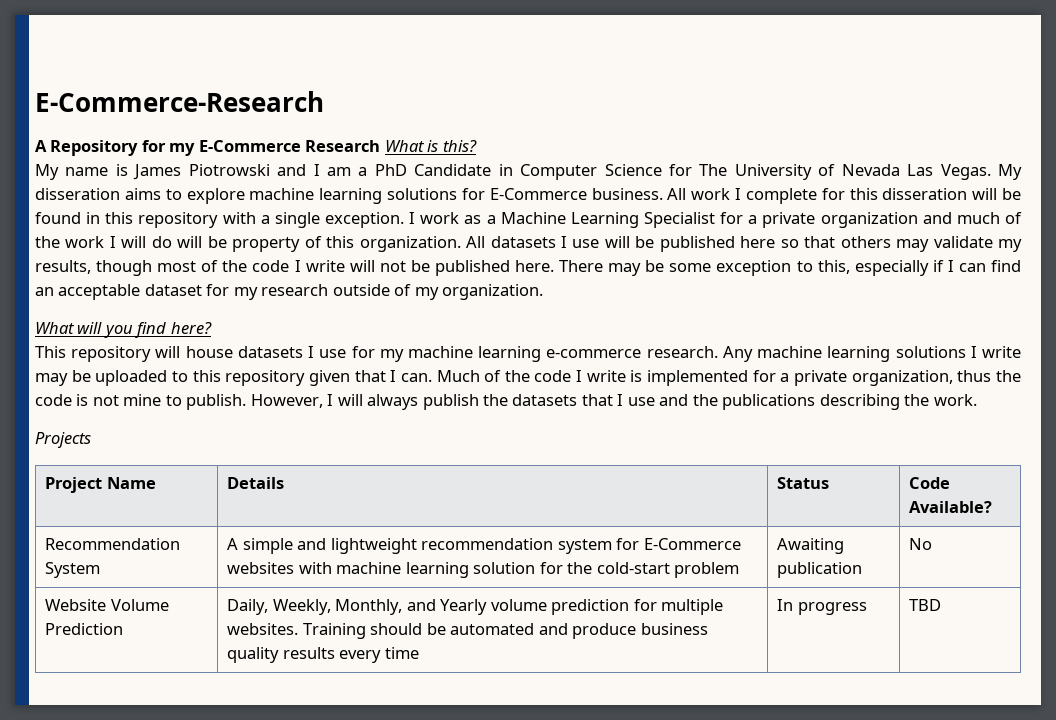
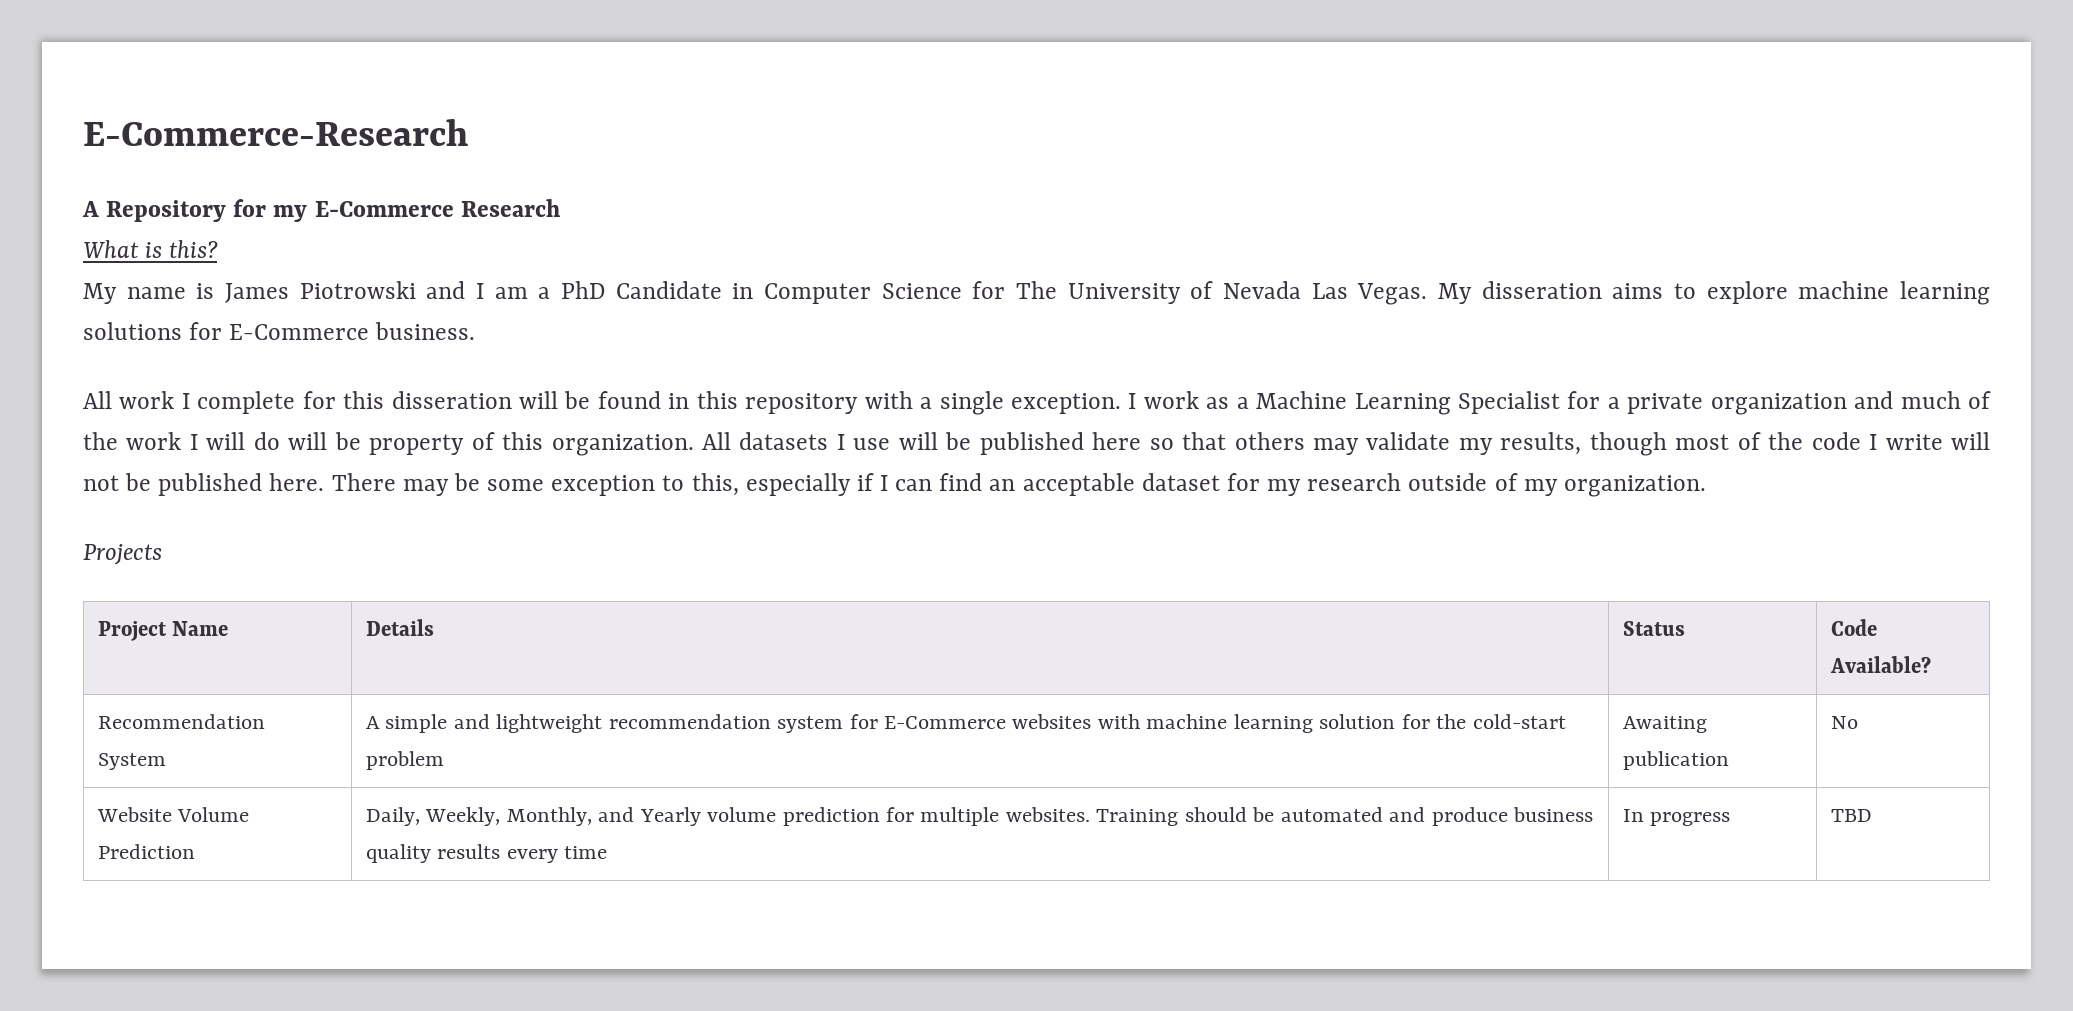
(381, 146) none -> (560, 208) //
(663, 194) none -> (476, 331) //
[35,322,212,338] [35,346,1021,362] [35,370,1022,386] [35,394,977,410] // What will you find here? // This repository will house datasets I use for my machine learning e-commerce research. Any machine learning solutions I write may be uploaded to this repository given that I can. Much of the code I write is implemented for a private organization, thus the code is not mine to publish. However, I will always publish the datasets that I use and the publications describing the work. -> (1706, 486) none

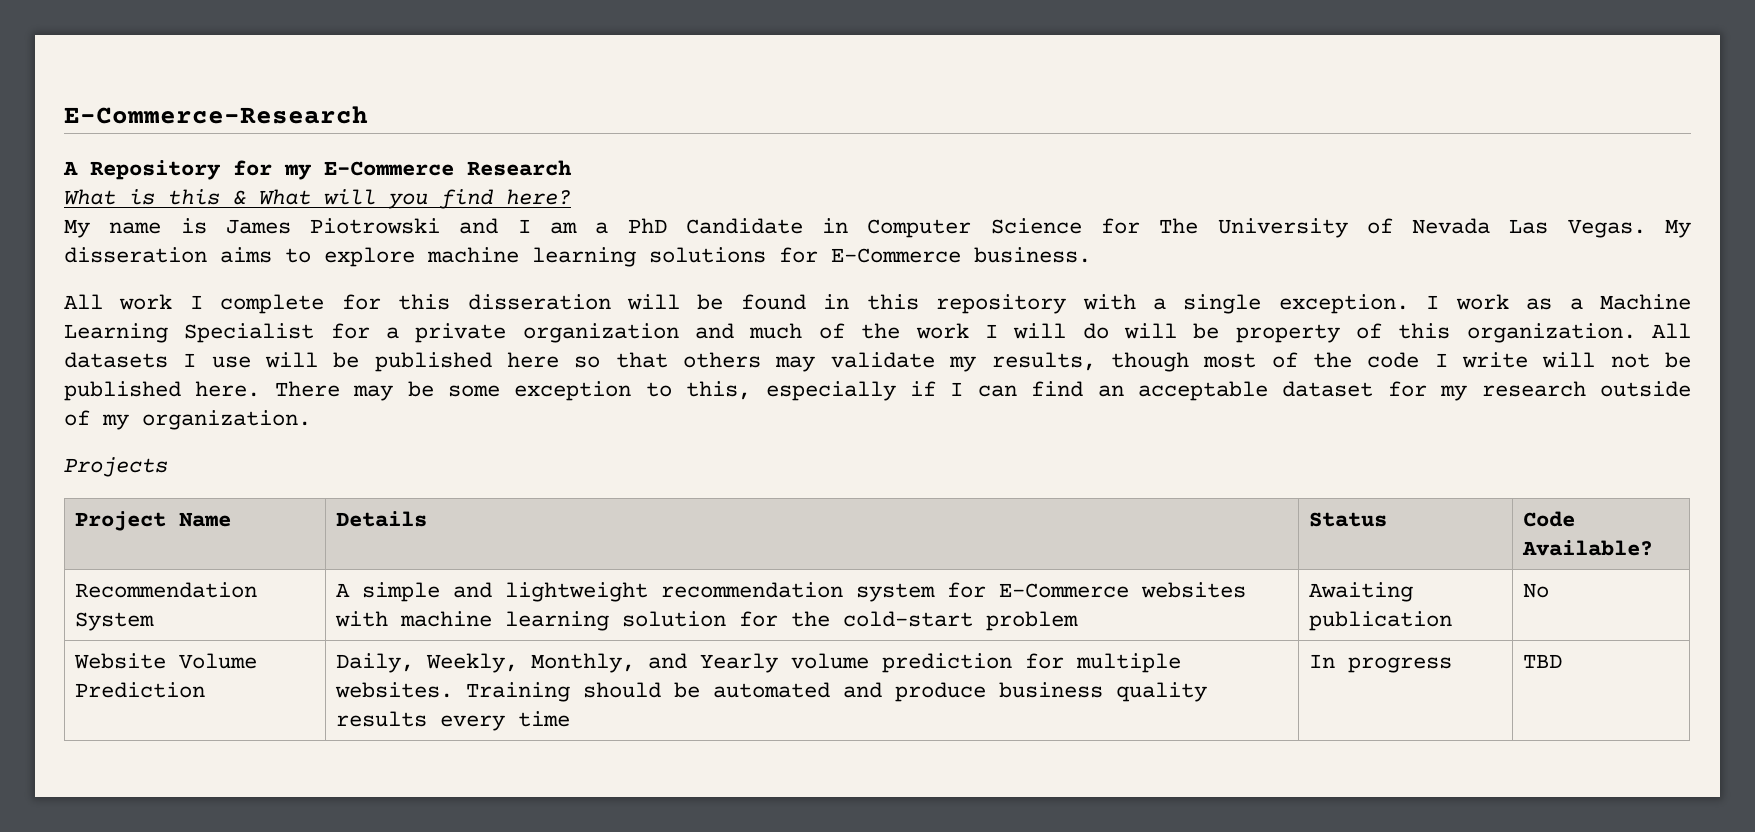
[169,240,219,258] this? -> [168,189,571,209] this & What will you find here?

